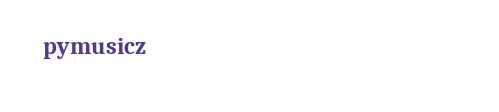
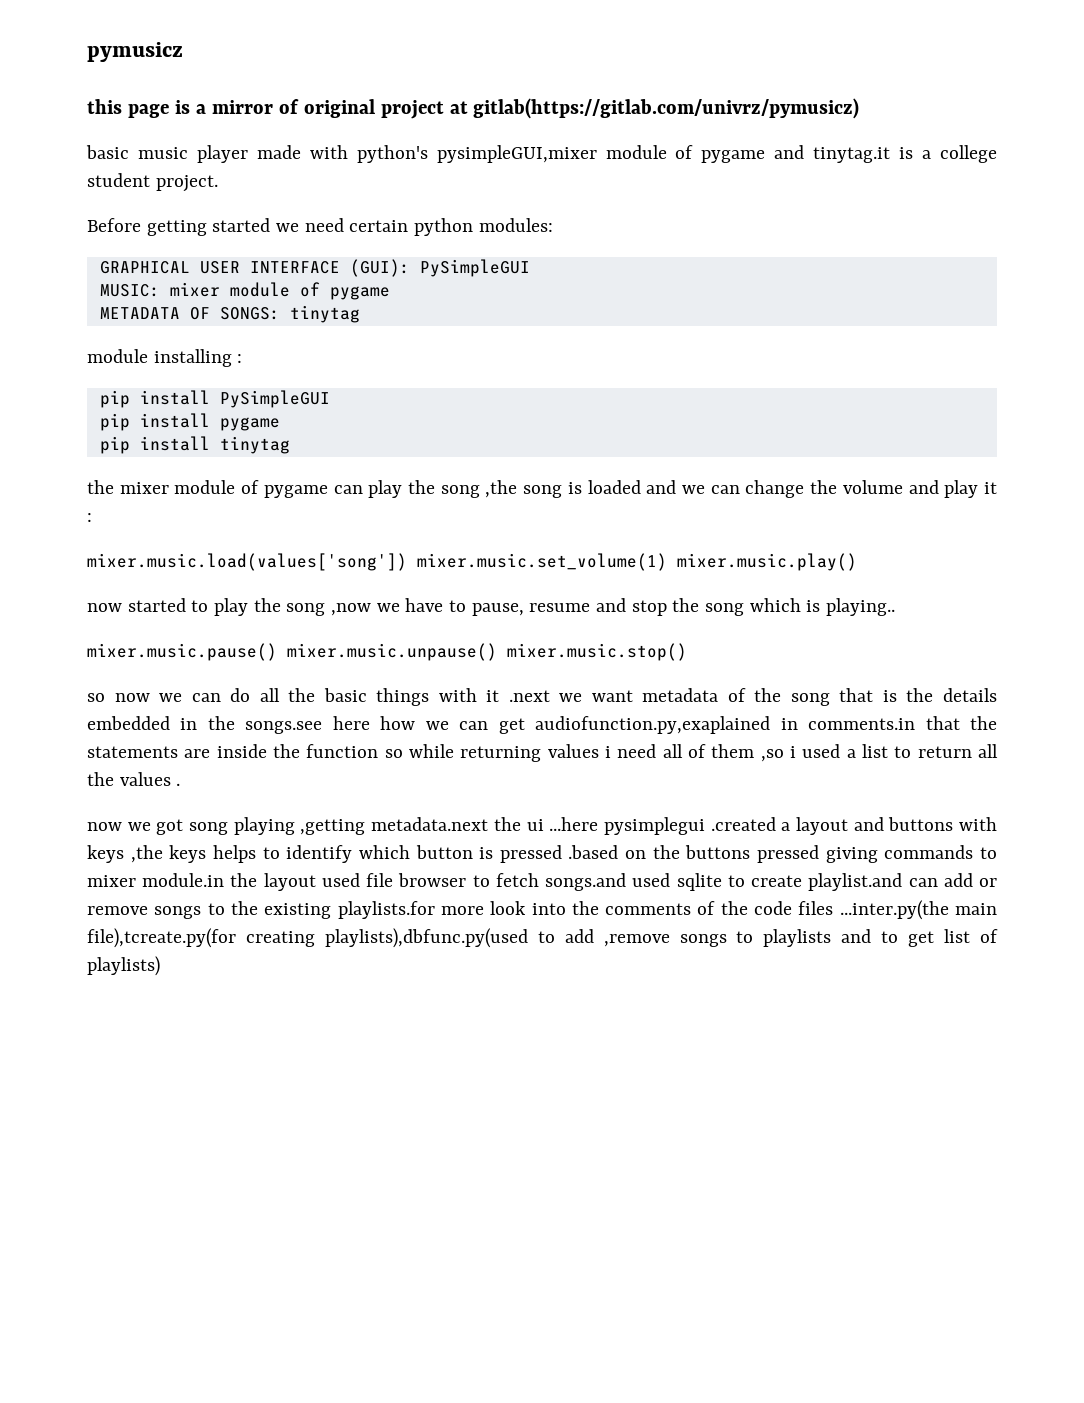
(146, 48) none -> [87,98,860,119] [86,145,998,163] [87,173,218,192] [87,218,553,236] [99,259,530,277] [99,282,390,300] [99,305,360,323] [87,349,243,367] [99,390,330,408] [99,413,280,431] [99,436,290,454] [87,480,997,498] [87,513,92,522] [87,553,857,571] [87,598,896,616] [87,643,687,661] [87,688,997,706] [87,716,997,734] [87,744,999,762] [87,772,181,786] [87,817,997,835] [87,845,997,863] [87,873,998,891] [87,900,997,920] [87,928,998,948] [87,956,160,976] // this page is a mirror of original project at gitlab(https://gitlab.com/univrz/pymusicz) // basic music player made with python's pysimpleGUI,mixer module of pygame and tinytag.it is a college student project. // Before getting started we need certain python modules: // GRAPHICAL USER INTERFACE (GUI): PySimpleGUI // MUSIC: mixer module of pygame // METADATA OF SONGS: tinytag // module installing : // pip install PySimpleGUI // pip install pygame // pip install tinytag // the mixer module of pygame can play the song ,the song is loaded and we can change the volume and play it : // mixer.music.load(values['song']) mixer.music.set_volume(1) mixer.music.play() // now started to play the song ,now we have to pause, resume and stop the song which is playing.. // mixer.music.pause() mixer.music.unpause() mixer.music.stop() // so now we can do all the basic things with it .next we want metadata of the song that is the details embedded in the songs.see here how we can get audiofunction.py,exaplained in comments.in that the statements are inside the function so while returning values i need all of them ,so i used a list to return all the values . // now we got song playing ,getting metadata.next the ui ...here pysimplegui .created a layout and buttons with keys ,the keys helps to identify which button is pressed .based on the buttons pressed giving commands to mixer module.in the layout used file browser to fetch songs.and used sqlite to create playlist.and can add or remove songs to the existing playlists.for more look into the comments of the code files ...inter.py(the main file),tcreate.py(for creating playlists),dbfunc.py(used to add ,remove songs to playlists and to get list of playlists)

